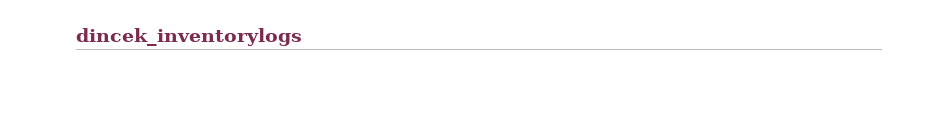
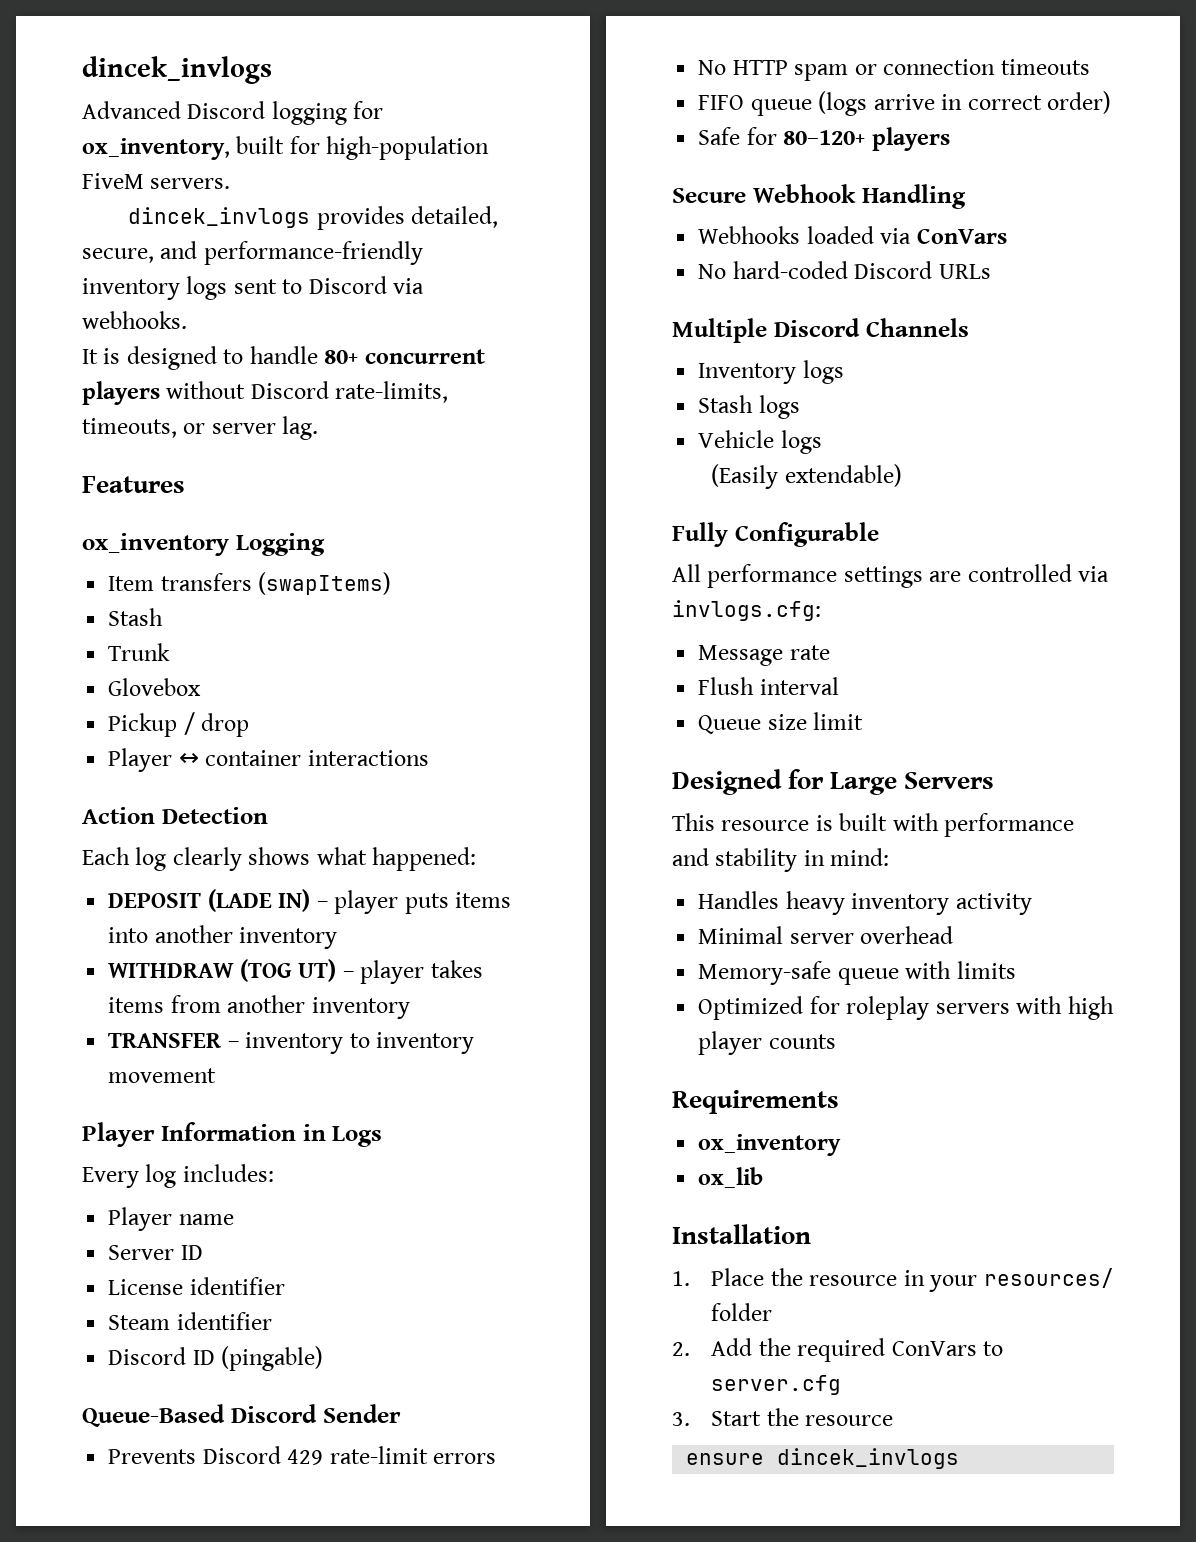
[76,28,302,46] dincek_inventorylogs -> [82,56,272,84] [82,101,384,125] [82,136,490,160] [82,173,231,189] [128,206,499,230] [82,241,423,265] [82,276,425,300] [82,311,187,329] [82,346,485,370] [82,381,449,405] [82,416,319,440] [82,476,185,493] [82,533,325,556] [108,572,392,595] [108,608,164,626] [108,643,171,661] [108,678,202,696] [108,712,250,737] [108,748,429,772] [82,807,268,824] [82,847,477,871] [108,889,512,914] [108,925,338,949] [108,959,483,984] [108,995,410,1019] [108,1032,475,1054] [108,1068,217,1083] [82,1122,383,1147] [82,1164,274,1188] [108,1207,234,1231] [108,1245,203,1260] [108,1277,285,1295] [108,1312,272,1330] [108,1346,324,1371] [82,1404,401,1427] [108,1446,497,1465] [698,59,1090,81] [698,91,1112,116] [698,127,950,151] [672,184,966,209] [698,226,1007,244] [698,261,991,279] [672,318,969,343] [698,360,844,384] [698,395,800,419] [698,430,822,454] [711,464,902,489] [672,522,879,547] [672,564,1110,588] [672,600,821,621] [698,645,830,666] [698,677,839,695] [698,712,864,734] [672,769,995,795] [672,813,1075,837] [672,848,890,872] [698,891,1032,915] [698,926,954,944] [698,961,1016,985] [698,996,1114,1020] [698,1031,836,1055] [672,1090,839,1114] [698,1134,842,1156] [698,1167,764,1188] [672,1224,811,1244] [672,1268,1114,1292] [711,1303,773,1321] [672,1338,1004,1362] [711,1375,842,1395] [672,1408,894,1426] [686,1448,960,1469] dincek_invlogs // Advanced Discord logging for ox_inventory, built for high-population FiveM servers. // dincek_invlogs provides detailed, secure, and performance-friendly inventory logs sent to Discord via webhooks. // It is designed to handle 80+ concurrent players without Discord rate-limits, timeouts, or server lag. // Features // ox_inventory Logging // Item transfers (swapItems) // Stash // Trunk // Glovebox // Pickup / drop // Player ↔ container interactions // Action Detection // Each log clearly shows what happened: // DEPOSIT (LADE IN) – player puts items into another inventory // WITHDRAW (TOG UT) – player takes items from another inventory // TRANSFER – inventory to inventory movement // Player Information in Logs // Every log includes: // Player name // Server ID // License identifier // Steam identifier // Discord ID (pingable) // Queue-Based Discord Sender // Prevents Discord 429 rate-limit errors // No HTTP spam or connection timeouts // FIFO queue (logs arrive in correct order) // Safe for 80–120+ players // Secure Webhook Handling // Webhooks loaded via ConVars // No hard-coded Discord URLs // Multiple Discord Channels // Inventory logs // Stash logs // Vehicle logs // (Easily extendable) // Fully Configurable // All performance settings are controlled via invlogs.cfg: // Message rate // Flush interval // Queue size limit // Designed for Large Servers // This resource is built with performance and stability in mind: // Handles heavy inventory activity // Minimal server overhead // Memory-safe queue with limits // Optimized for roleplay servers with high player counts // Requirements // ox_inventory // ox_lib // Installation // 1. Place the resource in your resources/ folder // 2. Add the required ConVars to server.cfg // 3. Start the resource // ensure dincek_invlogs

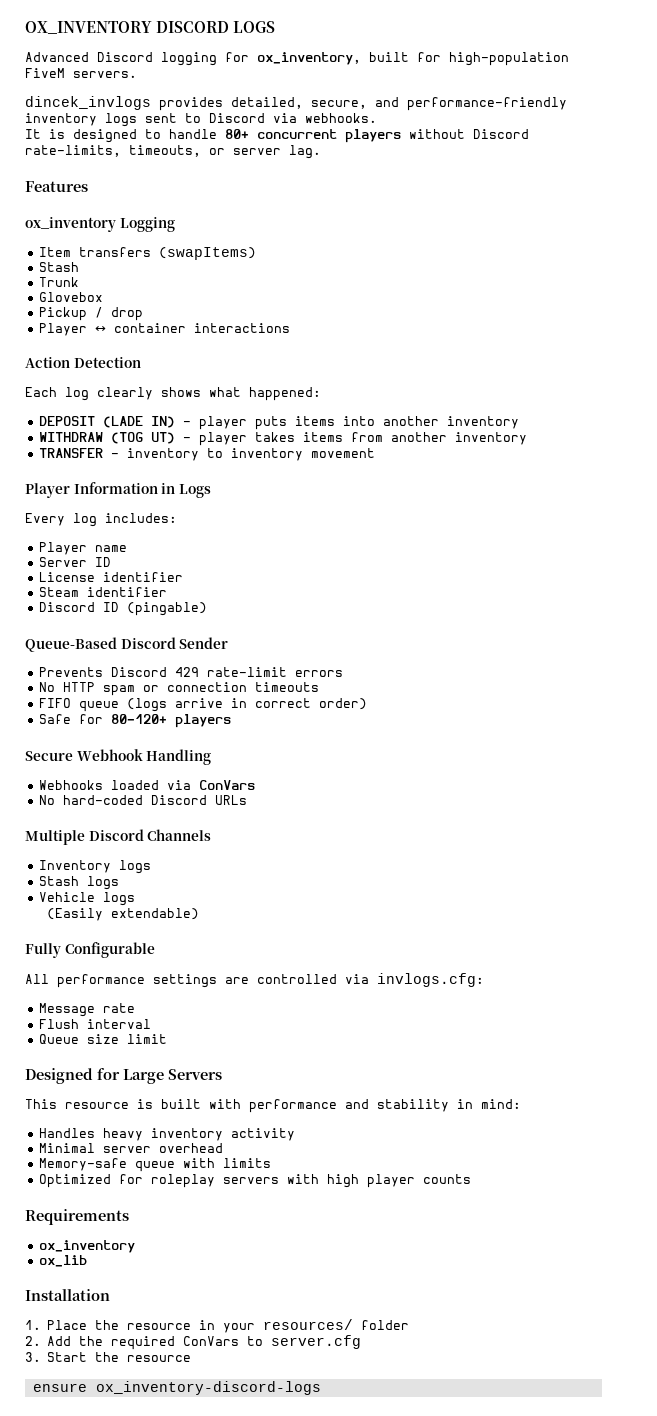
[82,56,272,84] dincek_invlogs -> [25,21,276,34] OX_INVENTORY DISCORD LOGS
[777,1448,960,1469] dincek_invlogs -> [95,1381,321,1395] ox_inventory-discord-logs

